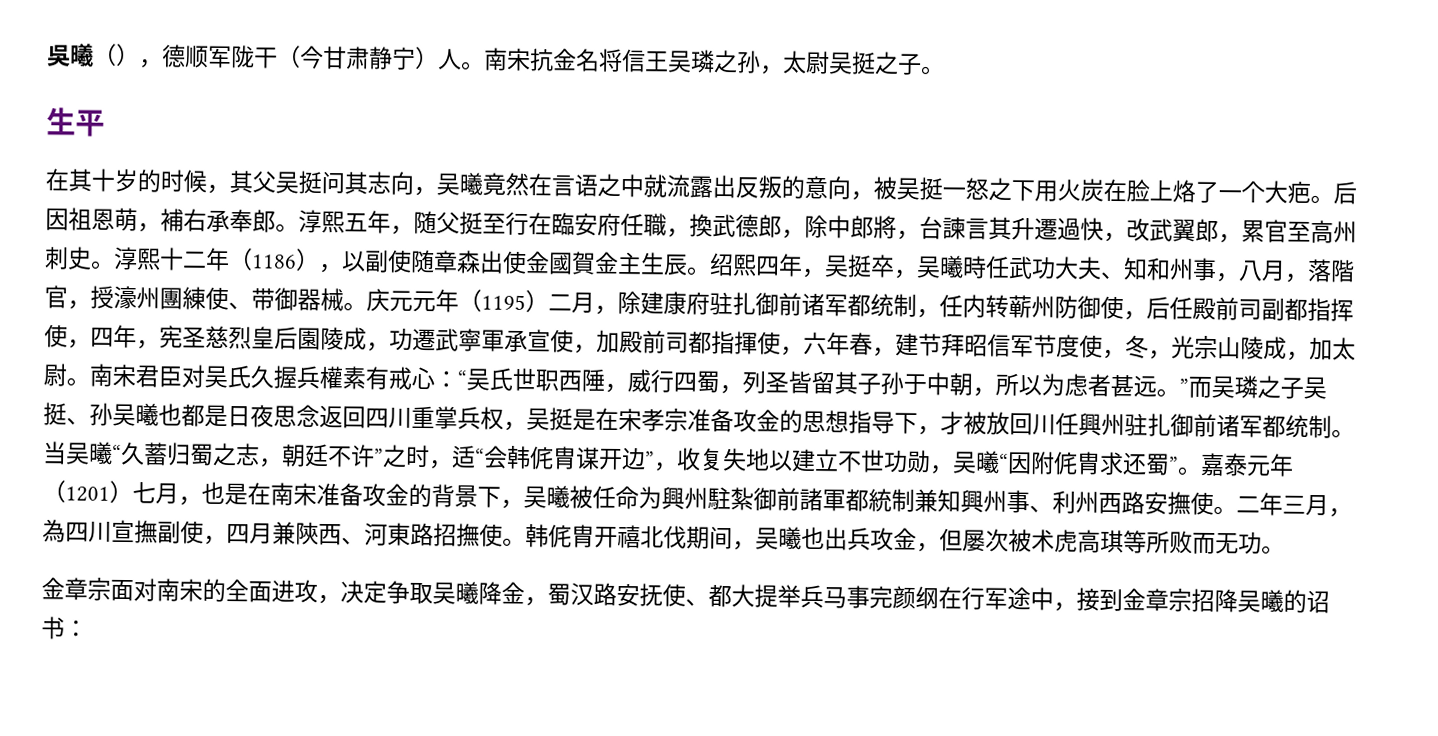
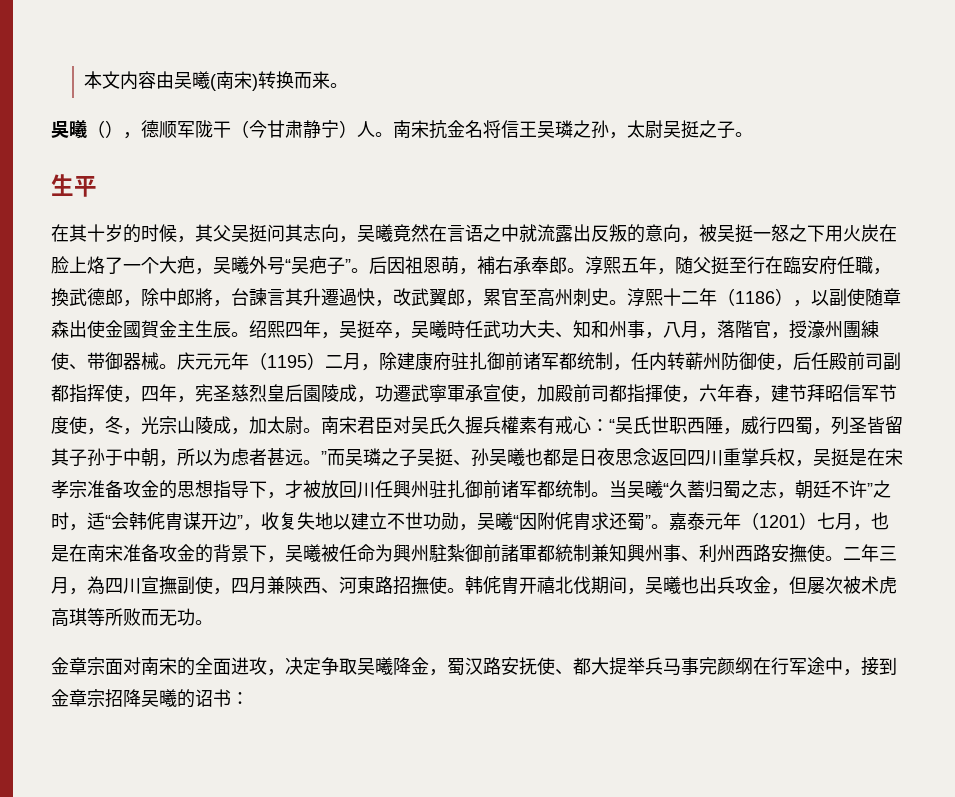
(47, 55) none -> [84,71,349,91] 本文内容由吴曦(南宋)转换而来。 //
(1311, 192) none -> [195,256,351,275] ，吴曦外号“吴疤子”

